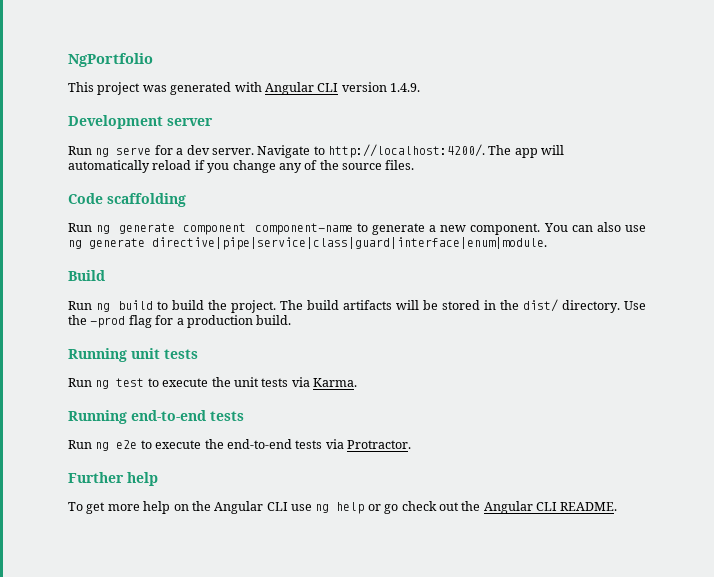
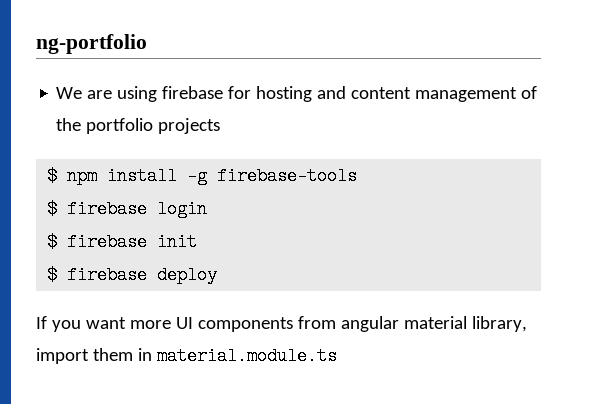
[68,53,153,67] [68,82,420,95] [68,115,213,129] [68,144,565,158] [68,160,415,173] [68,193,186,207] [68,222,646,235] [68,237,547,250] [68,270,105,281] [68,299,647,313] [68,315,292,328] [68,348,198,362] [68,377,357,389] [68,410,244,424] [68,439,411,451] [68,472,158,486] [68,501,618,514] NgPortfolio // This project was generated with Angular CLI version 1.4.9. // Development server // Run ng serve for a dev server. Navigate to http://localhost:4200/. The app will automatically reload if you change any of the source files. // Code scaffolding // Run ng generate component component-name to generate a new component. You can also use ng generate directive|pipe|service|class|guard|interface|enum|module. // Build // Run ng build to build the project. The build artifacts will be stored in the dist/ directory. Use the -prod flag for a production build. // Running unit tests // Run ng test to execute the unit tests via Karma. // Running end-to-end tests // Run ng e2e to execute the end-to-end tests via Protractor. // Further help // To get more help on the Angular CLI use ng help or go check out the Angular CLI README. -> [36,34,147,54] [56,86,538,102] [56,118,221,134] [47,167,358,185] [47,200,208,218] [47,233,198,251] [47,266,218,284] [36,316,527,332] [36,347,337,365] ng-portfolio // We are using firebase for hosting and content management of the portfolio projects // $ npm install -g firebase-tools // $ firebase login // $ firebase init // $ firebase deploy // If you want more UI components from angular material library, import them in material.module.ts

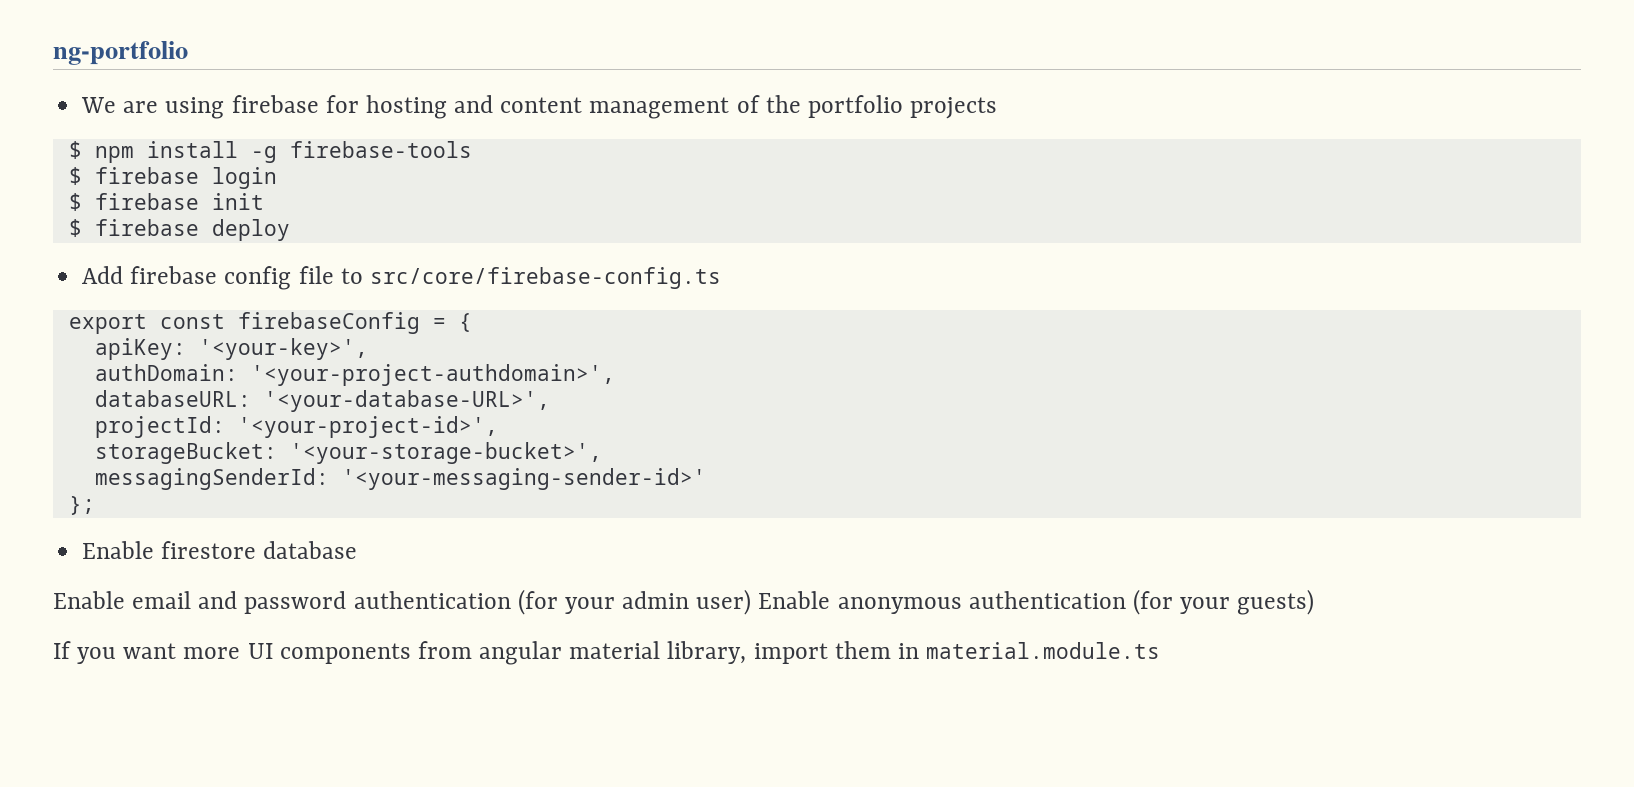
(218, 275) none -> [82,266,721,290] [68,312,472,334] [94,338,368,360] [94,364,615,386] [94,390,550,412] [94,416,498,438] [94,442,602,464] [94,468,706,490] [68,496,95,515] [82,541,358,559] [53,589,1315,615] // Add firebase config file to src/core/firebase-config.ts // export const firebaseConfig = { // apiKey: '<your-key>', // authDomain: '<your-project-authdomain>', // databaseURL: '<your-database-URL>', // projectId: '<your-project-id>', // storageBucket: '<your-storage-bucket>', // messagingSenderId: '<your-messaging-sender-id>' // }; // Enable firestore database // Enable email and password authentication (for your admin user) Enable anonymous authentication (for your guests)

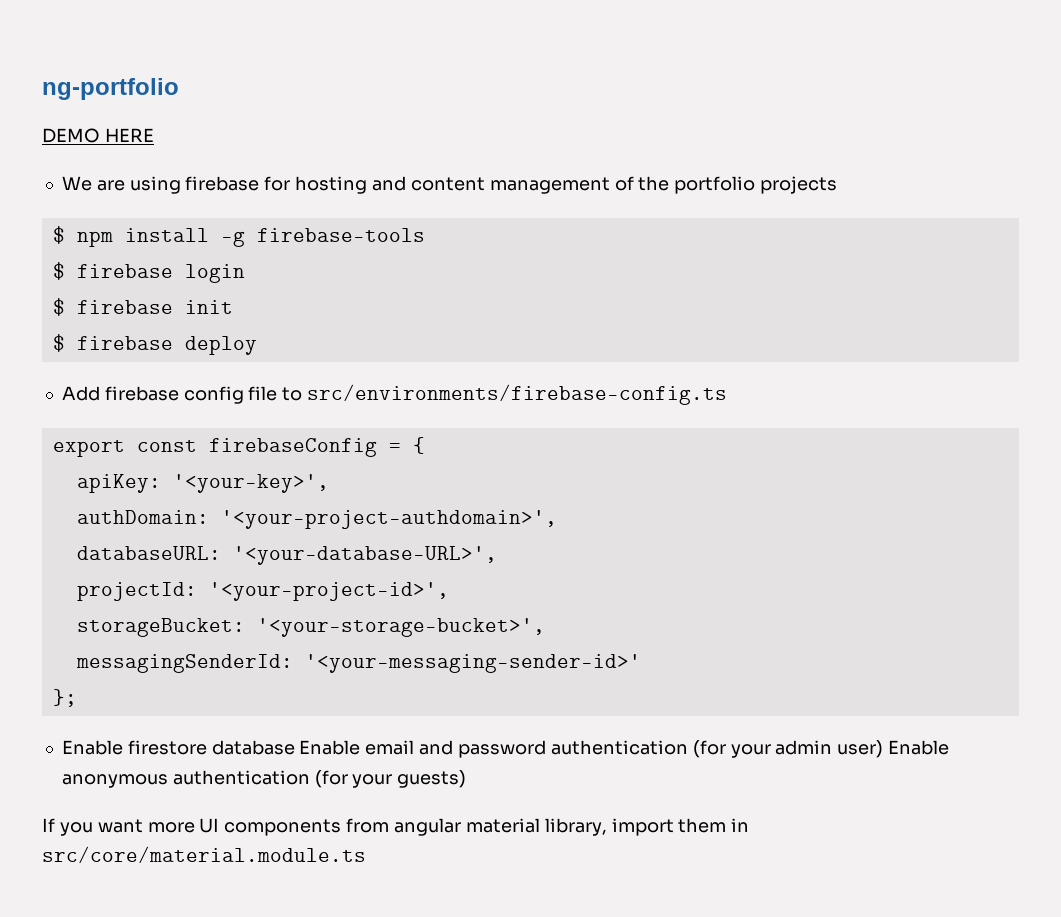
(188, 53) none -> [42,128,154,143] // DEMO HERE
[369,267,721,289] src/core/firebase-config.ts -> [307,384,728,405] src/environments/firebase-config.ts
(358, 550) // -> (295, 747) none
[926,642,1161,659] material.module.ts -> [42,846,366,863] src/core/material.module.ts

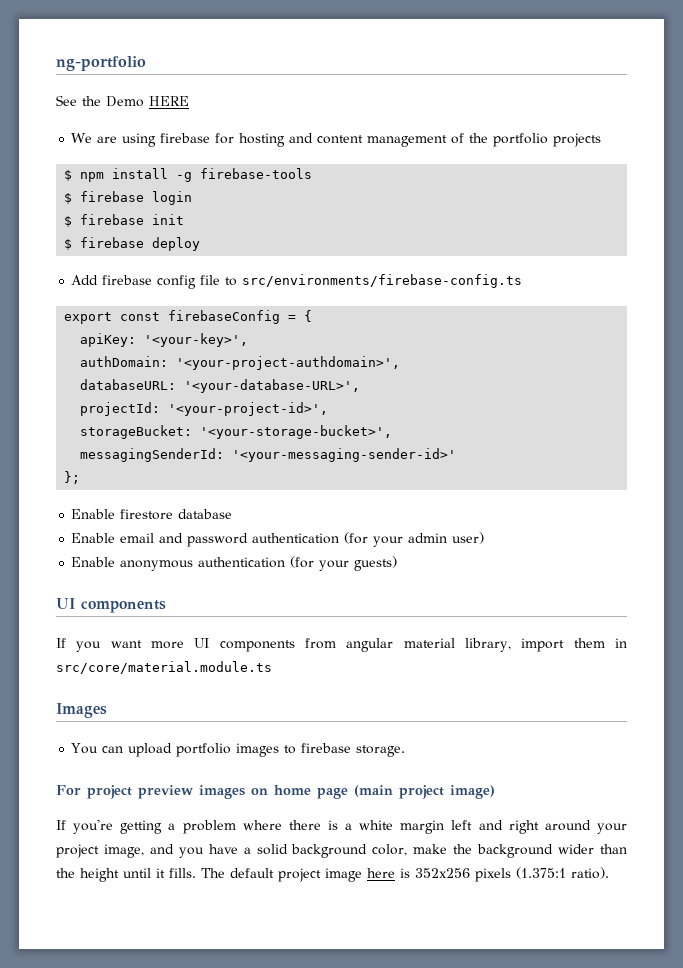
[42,128,100,143] DEMO -> [56,95,144,107] See the Demo
(295, 747) none -> (233, 514) //
(884, 749) none -> (485, 538) //
(467, 779) none -> [56,598,166,613] // UI components
(366, 854) none -> [56,703,107,718] [71,743,406,757] [56,785,495,799] [56,819,627,834] [56,844,627,858] [56,867,609,882] // Images // You can upload portfolio images to firebase storage. // For project preview images on home page (main project image) // If you're getting a problem where there is a white margin left and right around your project image, and you have a solid background color, make the background wider than the height until it fills. The default project image here is 352x256 pixels (1.375:1 ratio).

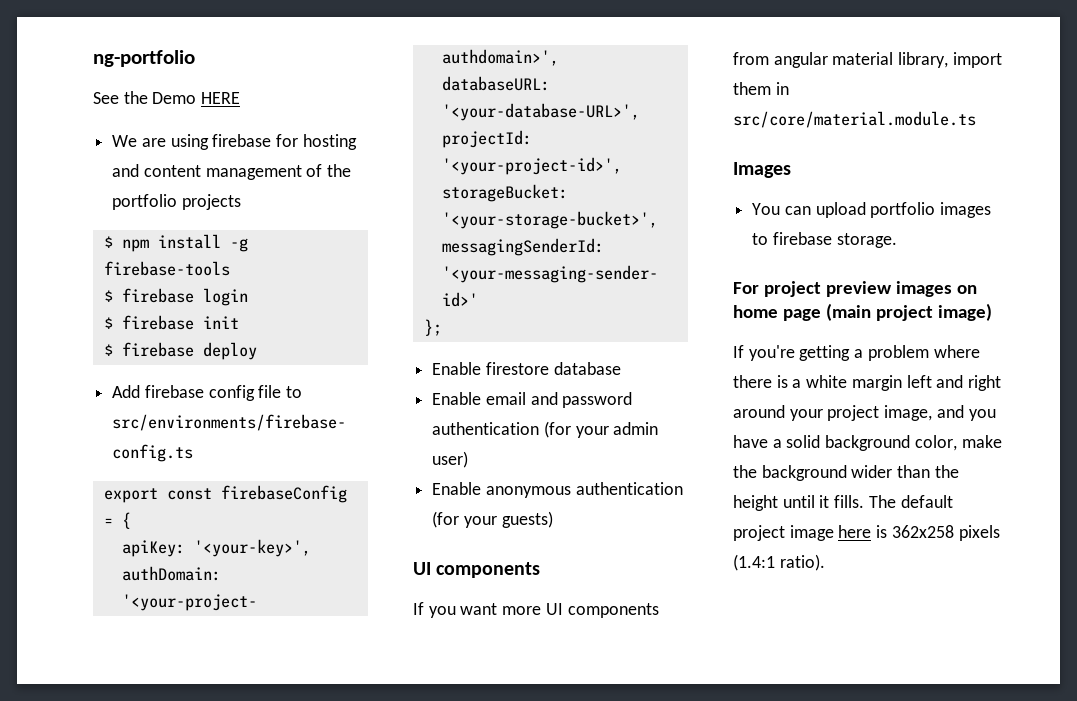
[415,867,566,882] 352x256 pixels (1.375:1 -> [891,525,1000,541] [733,554,775,571] 362x258 pixels (1.4:1

